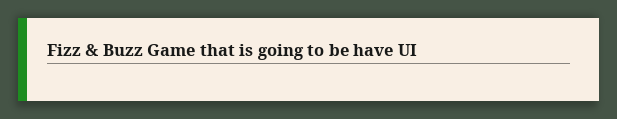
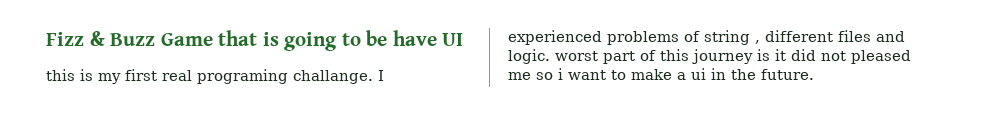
(417, 50) none -> [46,69,384,84] [508,30,905,45] [508,49,911,64] [508,68,814,80] // this is my first real programing challange. I experienced problems of string , different files and logic. worst part of this journey is it did not pleased me so i want to make a ui in the future.

